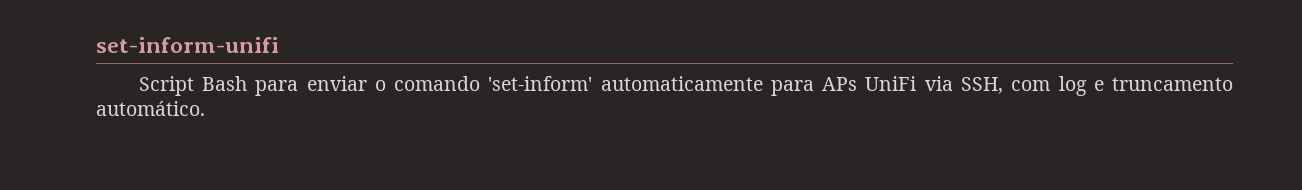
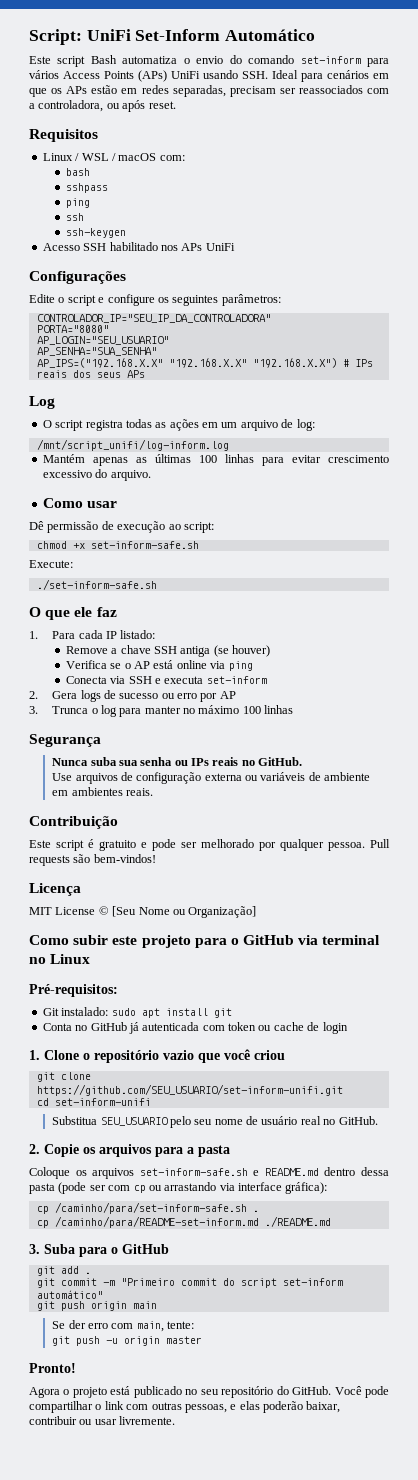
[96,37,279,53] [138,76,1234,96] [96,101,205,116] set-inform-unifi // Script Bash para enviar o comando 'set-inform' automaticamente para APs UniFi via SSH, com log e truncamento automático. -> [29,29,316,45] [29,55,390,67] [29,70,389,82] [29,85,389,97] [29,100,176,112] [29,129,98,142] [42,153,185,161] [65,168,90,176] [65,183,108,193] [65,198,90,208] [65,213,84,221] [65,228,126,238] [42,242,235,251] [29,271,126,284] [29,294,281,306] [36,314,271,323] [36,325,109,333] [36,336,169,345] [36,347,157,356] [36,358,373,368] [36,370,145,378] [29,396,55,409] [42,419,315,431] [36,439,229,451] [42,454,389,466] [42,469,151,481] [42,498,117,508] [29,521,214,533] [36,541,199,549] [29,560,73,568] [36,579,157,590] [29,607,117,620] [29,630,156,639] [65,645,271,657] [65,660,253,671] [65,676,267,684] [29,690,236,702] [29,705,294,717] [29,734,101,747] [52,757,303,766] [52,772,371,784] [52,787,153,796] [29,816,118,829] [29,839,390,851] [29,854,156,866] [29,883,81,896] [29,906,257,918] [29,935,381,948] [29,954,91,964] [29,984,118,997] [42,1007,232,1018] [42,1022,348,1034] [29,1049,285,1063] [36,1072,91,1082] [36,1084,343,1096] [36,1098,151,1106] [52,1116,378,1128] [29,1144,230,1157] [29,1167,389,1179] [29,1182,328,1194] [36,1202,259,1214] [36,1216,331,1228] [29,1244,169,1257] [36,1266,91,1276] [36,1278,343,1288] [36,1290,103,1299] [36,1301,157,1311] [52,1320,195,1332] [52,1336,203,1346] [29,1363,76,1373] [29,1386,389,1398] [29,1401,341,1413] [29,1416,176,1425] Script: UniFi Set-Inform Automático // Este script Bash automatiza o envio do comando set-inform para vários Access Points (APs) UniFi usando SSH. Ideal para cenários em que os APs estão em redes separadas, precisam ser reassociados com a controladora, ou após reset. // Requisitos // Linux / WSL / macOS com: // bash // sshpass // ping // ssh // ssh-keygen // Acesso SSH habilitado nos APs UniFi // Configurações // Edite o script e configure os seguintes parâmetros: // CONTROLADOR_IP="SEU_IP_DA_CONTROLADORA" // PORTA="8080" // AP_LOGIN="SEU_USUARIO" // AP_SENHA="SUA_SENHA" // AP_IPS=("192.168.X.X" "192.168.X.X" "192.168.X.X") # IPs reais dos seus APs // Log // O script registra todas as ações em um arquivo de log: // /mnt/script_unifi/log-inform.log // Mantém apenas as últimas 100 linhas para evitar crescimento excessivo do arquivo. // Como usar // Dê permissão de execução ao script: // chmod +x set-inform-safe.sh // Execute: // ./set-inform-safe.sh // O que ele faz // 1. Para cada IP listado: // Remove a chave SSH antiga (se houver) // Verifica se o AP está online via ping // Conecta via SSH e executa set-inform // 2. Gera logs de sucesso ou erro por AP // 3. Trunca o log para manter no máximo 100 linhas // Segurança // Nunca suba sua senha ou IPs reais no GitHub. // Use arquivos de configuração externa ou variáveis de ambiente em ambientes reais. // Contribuição // Este script é gratuito e pode ser melhorado por qualquer pessoa. Pull requests são bem-vindos! // Licença // MIT License © [Seu Nome ou Organização] // Como subir este projeto para o GitHub via terminal no Linux // Pré-requisitos: // Git instalado: sudo apt install git // Conta no GitHub já autenticada com token ou cache de login // 1. Clone o repositório vazio que você criou // git clone https://github.com/SEU_USUARIO/set-inform-unifi.git // cd set-inform-unifi // Substitua SEU_USUARIO pelo seu nome de usuário real no GitHub. // 2. Copie os arquivos para a pasta // Coloque os arquivos set-inform-safe.sh e README.md dentro dessa pasta (pode ser com cp ou arrastando via interface gráfica): // cp /caminho/para/set-inform-safe.sh . // cp /caminho/para/README-set-inform.md ./README.md // 3. Suba para o GitHub // git add . // git commit -m "Primeiro commit do script set-inform automático" // git push origin main // Se der erro com main, tente: // git push -u origin master // Pronto! // Agora o projeto está publicado no seu repositório do GitHub. Você pode compartilhar o link com outras pessoas, e elas poderão baixar, contribuir ou usar livremente.

